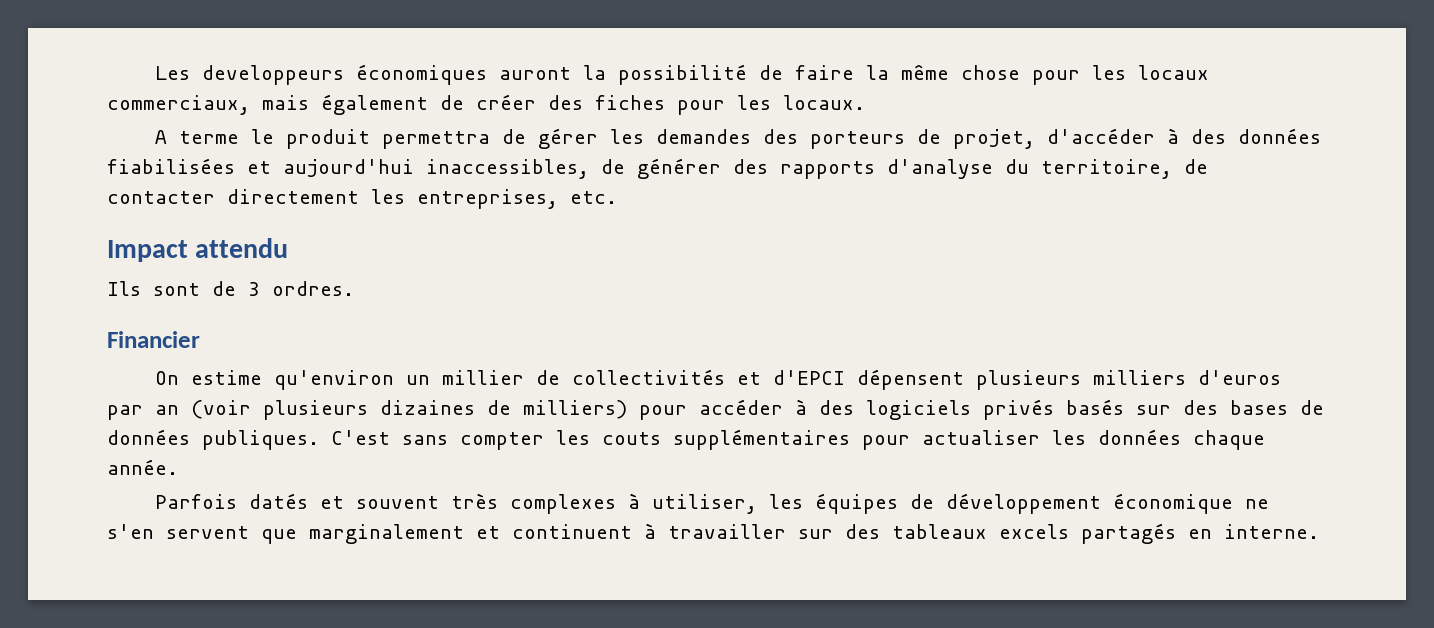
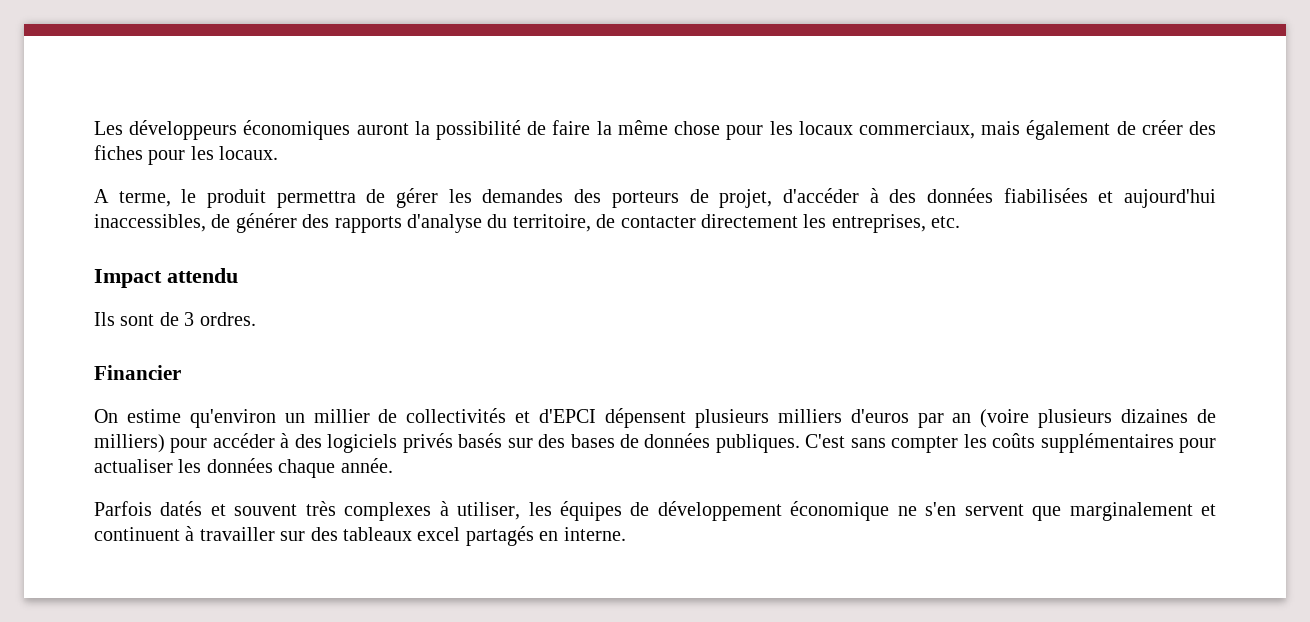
[201,65,344,85] developpeurs -> [129,120,238,140] développeurs
[178,131,239,144] terme -> [118,191,171,207] terme,
[191,400,251,419] (voir -> [980,409,1030,428] (voire
[602,432,661,445] couts -> [992,433,1036,448] coûts
[999,524,1069,539] excels -> [417,527,461,541] excel

